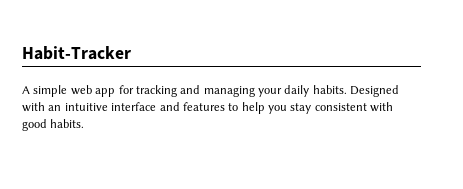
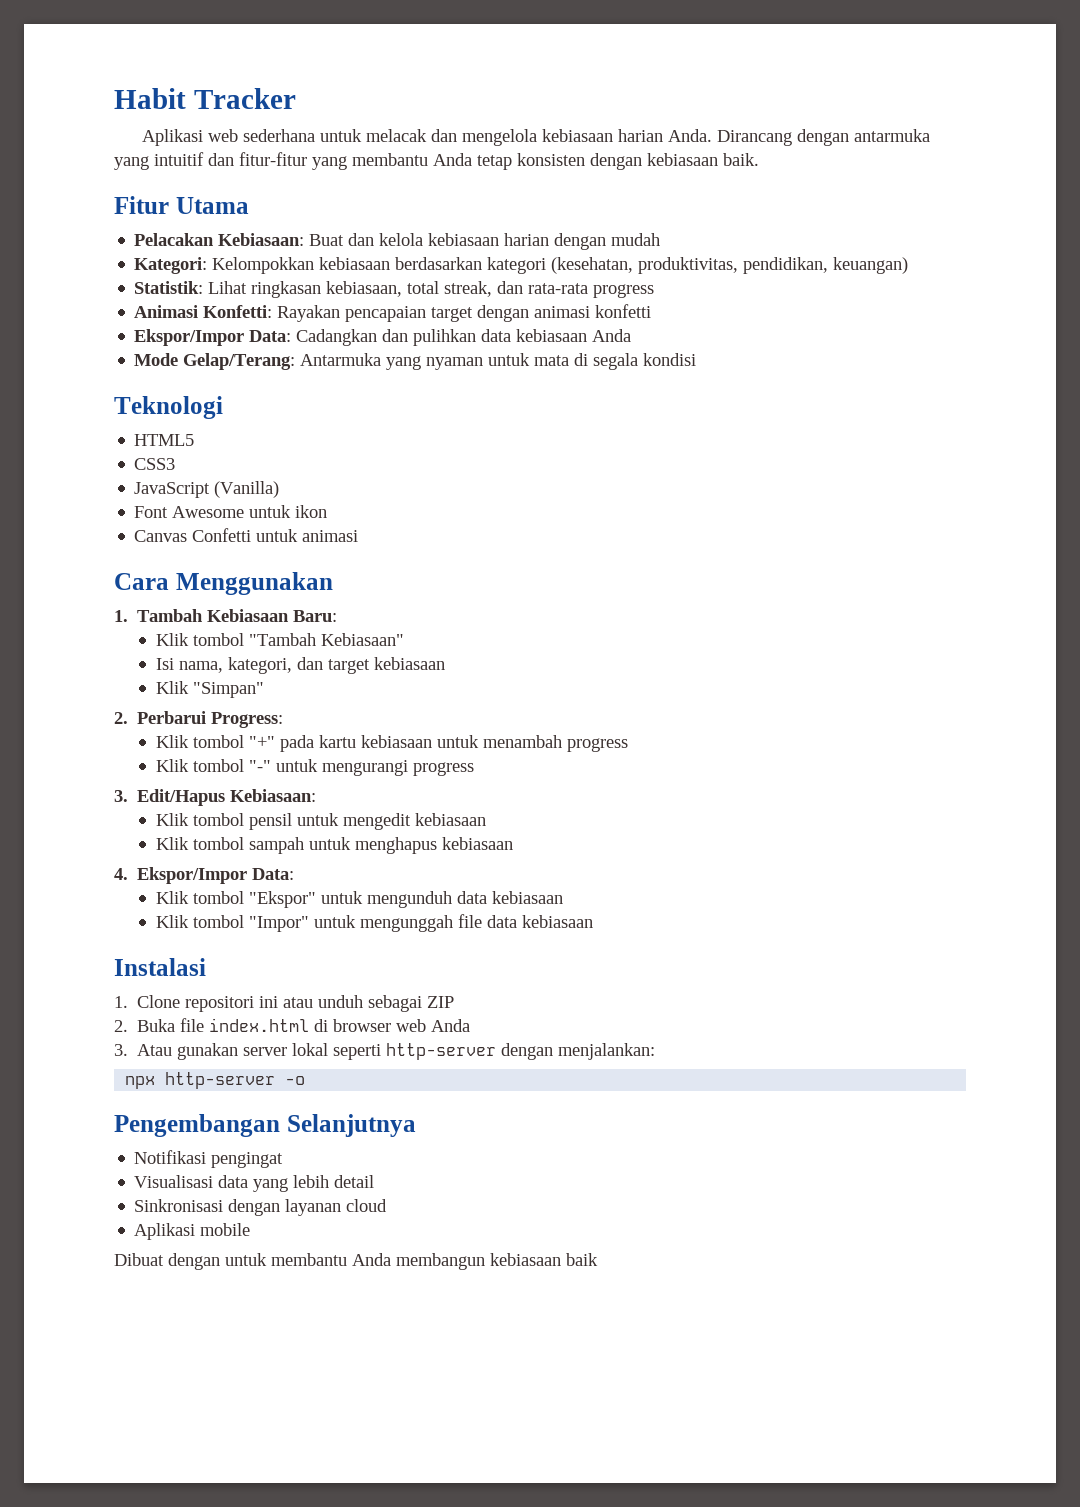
[22,46,131,60] [22,85,400,97] [22,102,394,114] [22,119,85,131] Habit-Tracker // A simple web app for tracking and managing your daily habits. Designed with an intuitive interface and features to help you stay consistent with good habits. -> [114,88,296,109] [141,129,930,146] [114,152,759,170] [114,196,249,214] [134,233,661,250] [134,257,909,274] [134,281,655,298] [134,304,652,322] [134,329,632,346] [134,353,697,370] [114,396,223,419] [134,434,195,446] [134,458,176,470] [134,481,280,498] [134,505,328,518] [134,528,359,542] [114,572,333,595] [114,609,338,622] [156,633,405,646] [156,657,446,674] [156,681,265,698] [114,711,284,728] [156,735,629,752] [156,759,475,776] [114,789,317,806] [156,813,487,830] [156,837,514,854] [114,867,295,884] [156,891,564,908] [156,914,594,932] [114,958,206,976] [114,995,455,1012] [114,1018,471,1032] [114,1043,656,1060] [125,1072,306,1089] [114,1114,416,1137] [134,1150,284,1168] [134,1175,375,1192] [134,1199,388,1216] [134,1223,251,1240] [114,1253,598,1270] Habit Tracker // Aplikasi web sederhana untuk melacak dan mengelola kebiasaan harian Anda. Dirancang dengan antarmuka yang intuitif dan fitur-fitur yang membantu Anda tetap konsisten dengan kebiasaan baik. // Fitur Utama // Pelacakan Kebiasaan: Buat dan kelola kebiasaan harian dengan mudah // Kategori: Kelompokkan kebiasaan berdasarkan kategori (kesehatan, produktivitas, pendidikan, keuangan) // Statistik: Lihat ringkasan kebiasaan, total streak, dan rata-rata progress // Animasi Konfetti: Rayakan pencapaian target dengan animasi konfetti // Ekspor/Impor Data: Cadangkan dan pulihkan data kebiasaan Anda // Mode Gelap/Terang: Antarmuka yang nyaman untuk mata di segala kondisi // Teknologi // HTML5 // CSS3 // JavaScript (Vanilla) // Font Awesome untuk ikon // Canvas Confetti untuk animasi // Cara Menggunakan // 1. Tambah Kebiasaan Baru: // Klik tombol "Tambah Kebiasaan" // Isi nama, kategori, dan target kebiasaan // Klik "Simpan" // 2. Perbarui Progress: // Klik tombol "+" pada kartu kebiasaan untuk menambah progress // Klik tombol "-" untuk mengurangi progress // 3. Edit/Hapus Kebiasaan: // Klik tombol pensil untuk mengedit kebiasaan // Klik tombol sampah untuk menghapus kebiasaan // 4. Ekspor/Impor Data: // Klik tombol "Ekspor" untuk mengunduh data kebiasaan // Klik tombol "Impor" untuk mengunggah file data kebiasaan // Instalasi // 1. Clone repositori ini atau unduh sebagai ZIP // 2. Buka file index.html di browser web Anda // 3. Atau gunakan server lokal seperti http-server dengan menjalankan: // npx http-server -o // Pengembangan Selanjutnya // Notifikasi pengingat // Visualisasi data yang lebih detail // Sinkronisasi dengan layanan cloud // Aplikasi mobile // Dibuat dengan untuk membantu Anda membangun kebiasaan baik

